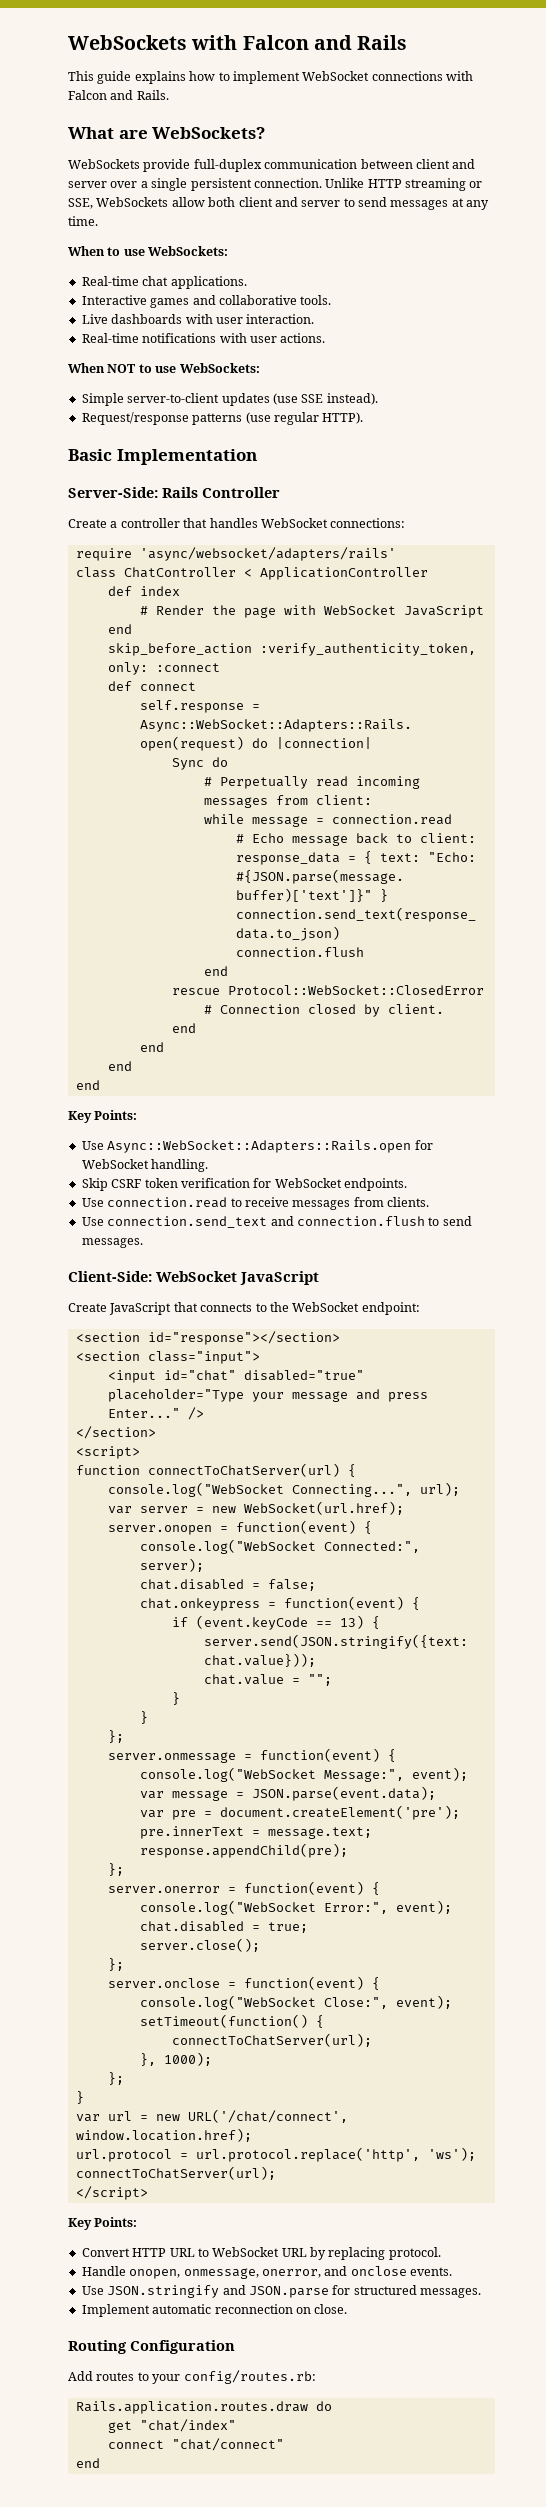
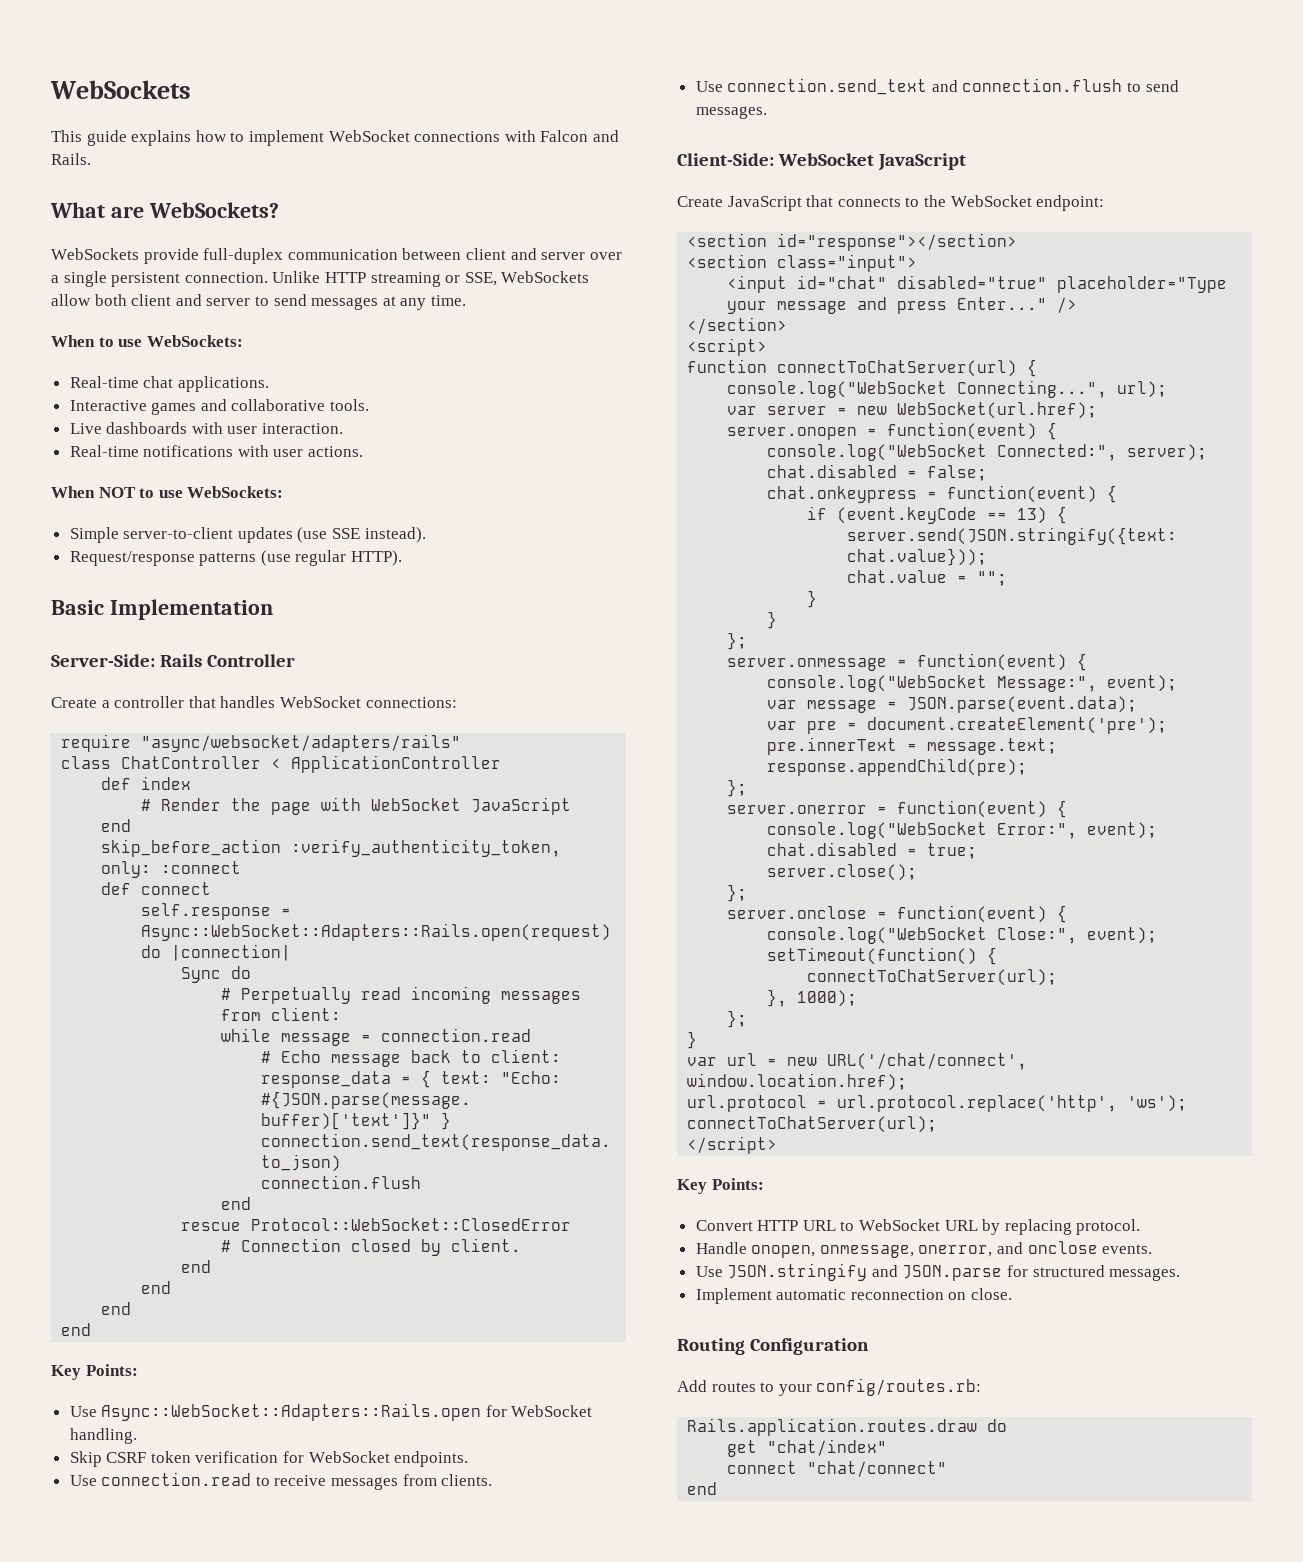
[68,35,408,50] WebSockets with Falcon and Rails -> [50,80,191,99] WebSockets
[139,547,396,561] 'async/websocket/adapters/rails' -> [141,734,462,752] "async/websocket/adapters/rails"

